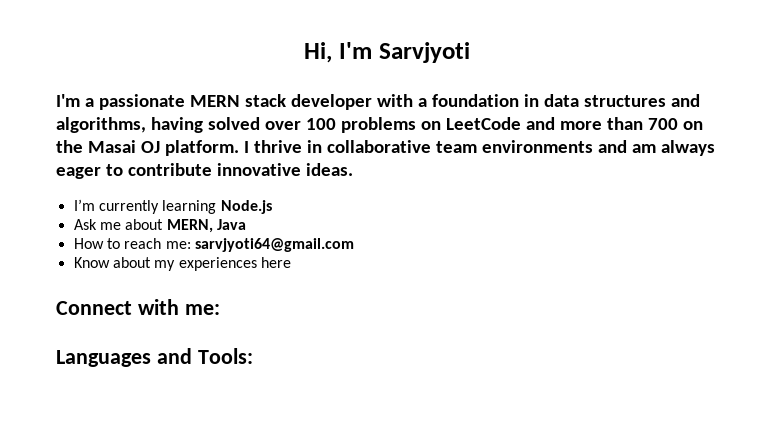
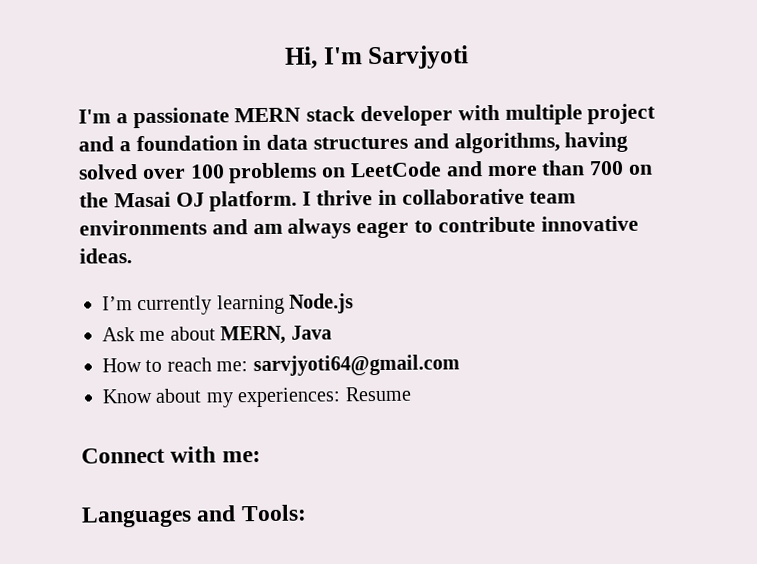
(413, 100) none -> [504,103,657,125] [78,136,114,152] multiple project and
[178,257,291,271] experiences here -> [237,386,412,408] experiences: Resume

